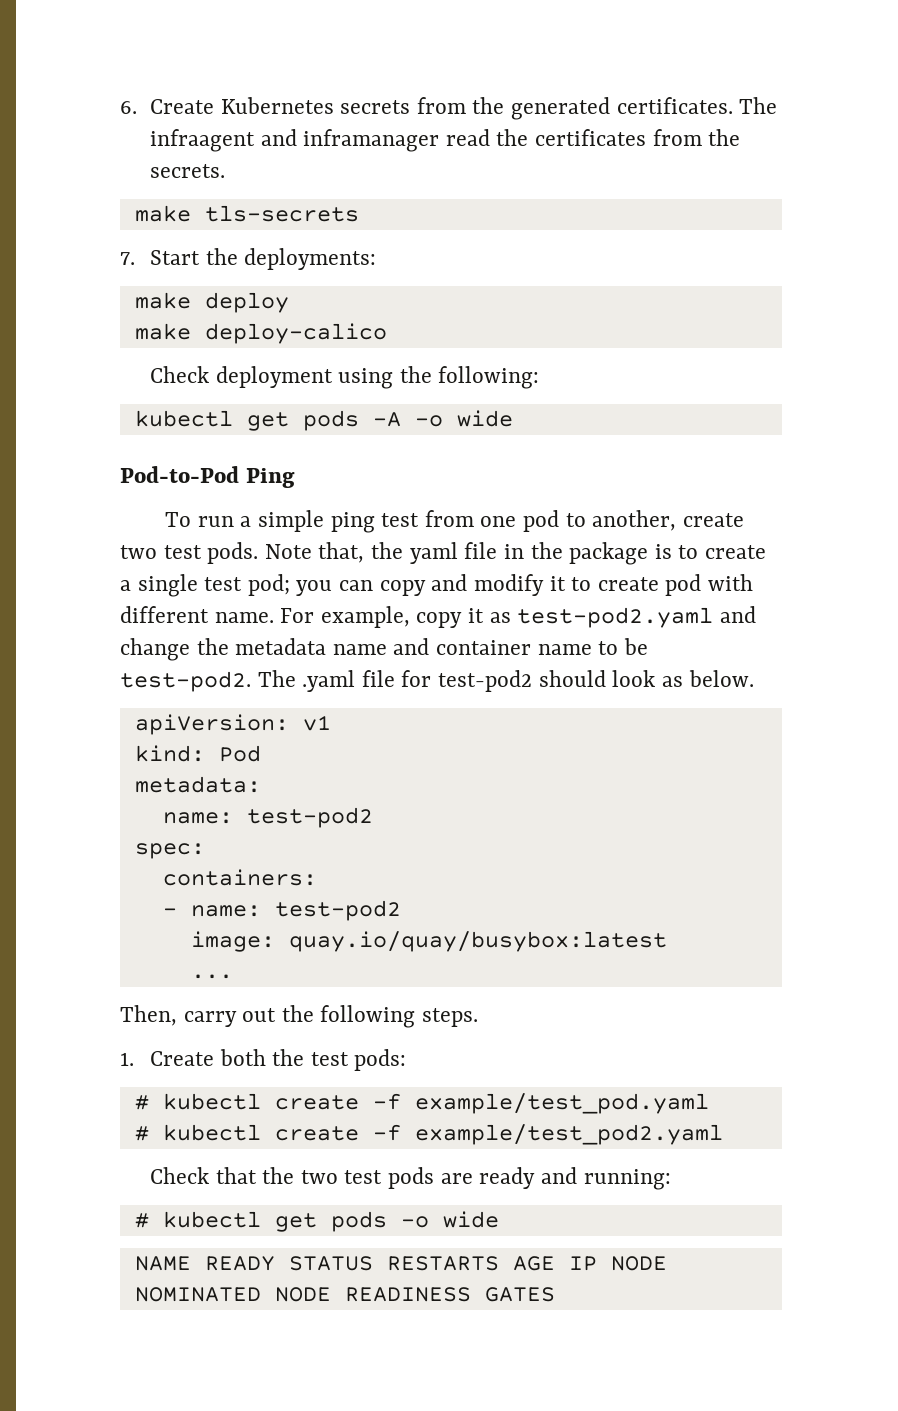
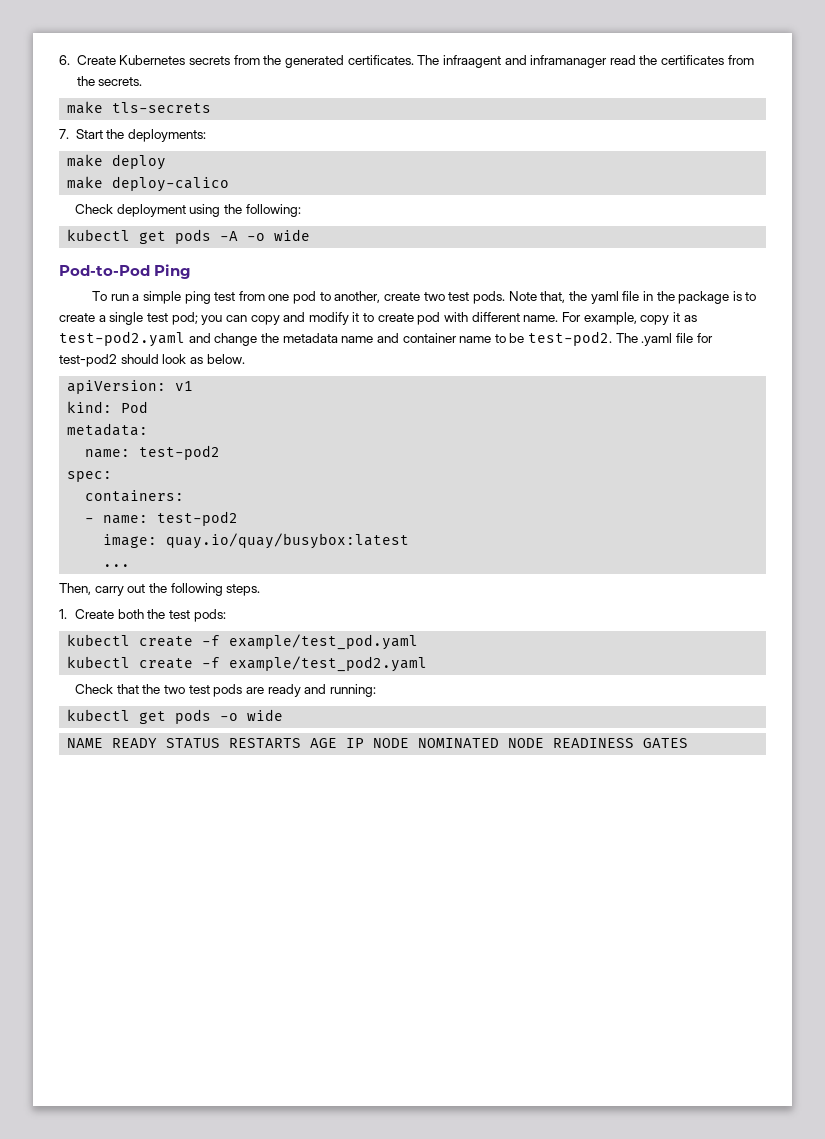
[134,1095,149,1110] # -> (226, 615) none
[134,1126,149,1141] # -> (419, 642) none
[134,1213,149,1228] # -> (376, 690) none

